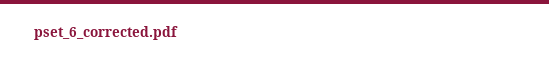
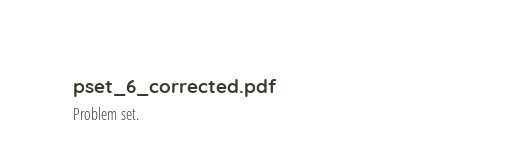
(178, 33) none -> [73,107,140,120] // Problem set.

